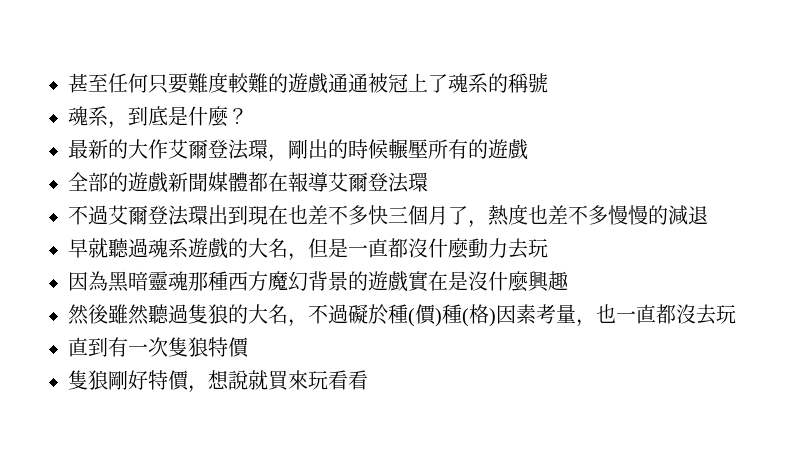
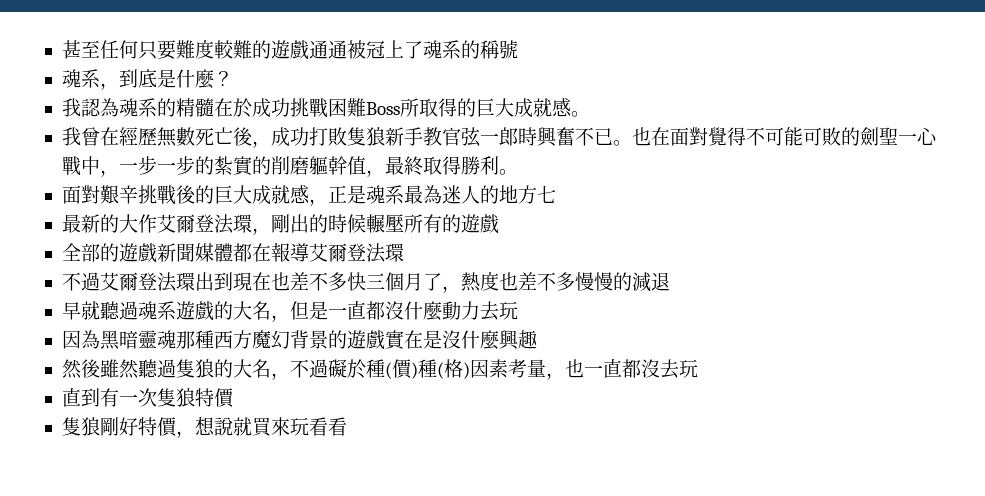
(248, 116) none -> [61,98,590,118] [61,127,937,148] [61,156,518,177] [61,185,556,206] // 我認為魂系的精髓在於成功挑戰困難Boss所取得的巨大成就感。 // 我曾在經歷無數死亡後，成功打敗隻狼新手教官弦一郎時興奮不已。也在面對覺得不可能可敗的劍聖一心戰中，一步一步的紮實的削磨軀幹值，最終取得勝利。 // 面對艱辛挑戰後的巨大成就感，正是魂系最為迷人的地方七

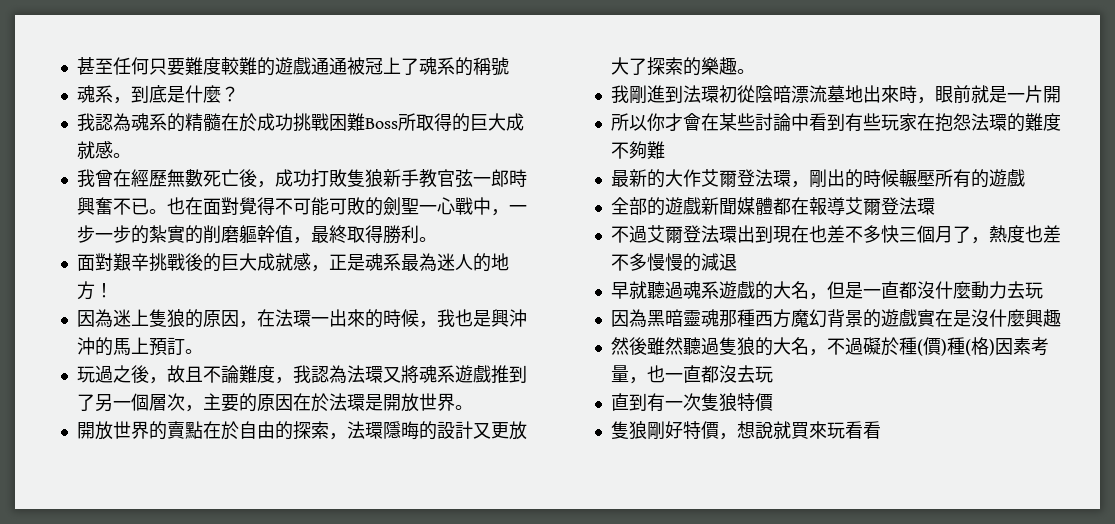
[536,185,556,203] 七 -> [94,283,113,298] [76,309,527,328] [76,337,203,356] [76,365,527,384] [76,393,473,412] [76,421,527,440] [610,57,755,76] [610,85,1061,104] [610,113,1061,132] [610,141,665,159] ！ // 因為迷上隻狼的原因，在法環一出來的時候，我也是興沖沖的馬上預訂。 // 玩過之後，故且不論難度，我認為法環又將魂系遊戲推到了另一個層次，主要的原因在於法環是開放世界。 // 開放世界的賣點在於自由的探索，法環隱晦的設計又更放大了探索的樂趣。 // 我剛進到法環初從陰暗漂流墓地出來時，眼前就是一片開 // 所以你才會在某些討論中看到有些玩家在抱怨法環的難度不夠難

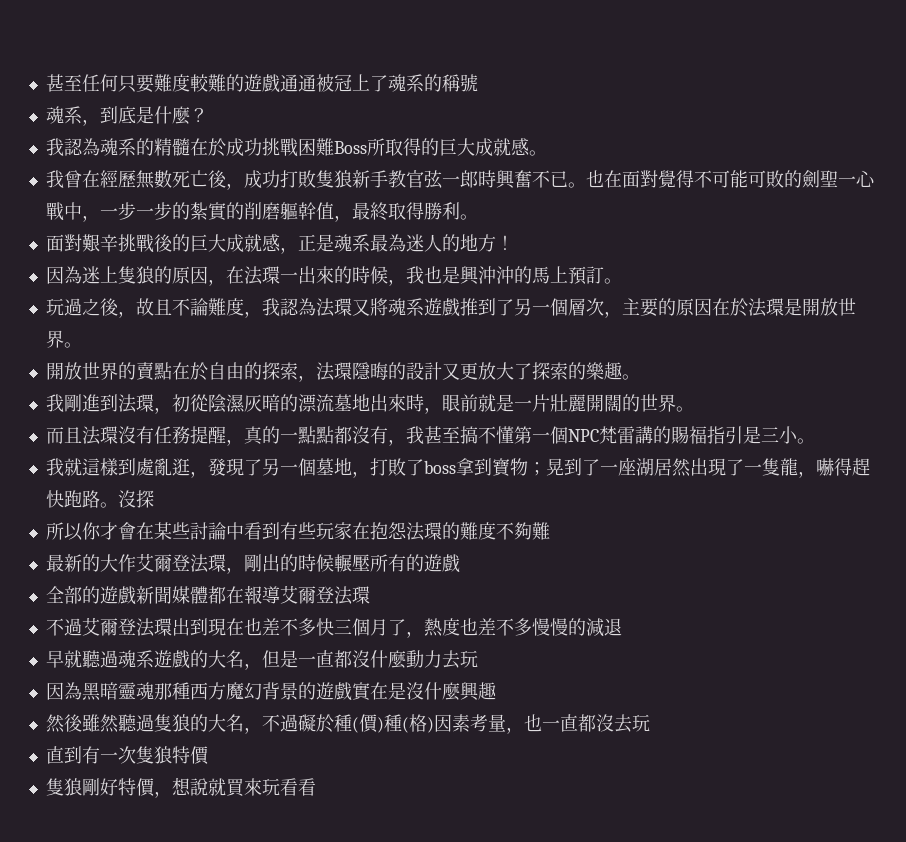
[718,85,791,103] 初從陰暗 -> [153,394,298,414] ，初從陰濕灰暗的
[1042,86,1061,103] 開 -> [549,394,694,412] [45,426,815,446] [45,458,870,478] [45,490,154,508] 壯麗開闊的世界。 // 而且法環沒有任務提醒，真的一點點都沒有，我甚至搞不懂第一個NPC梵雷講的賜福指引是三小。 // 我就這樣到處亂逛，發現了另一個墓地，打敗了boss拿到寶物；晃到了一座湖居然出現了一隻龍，嚇得趕快跑路。沒探

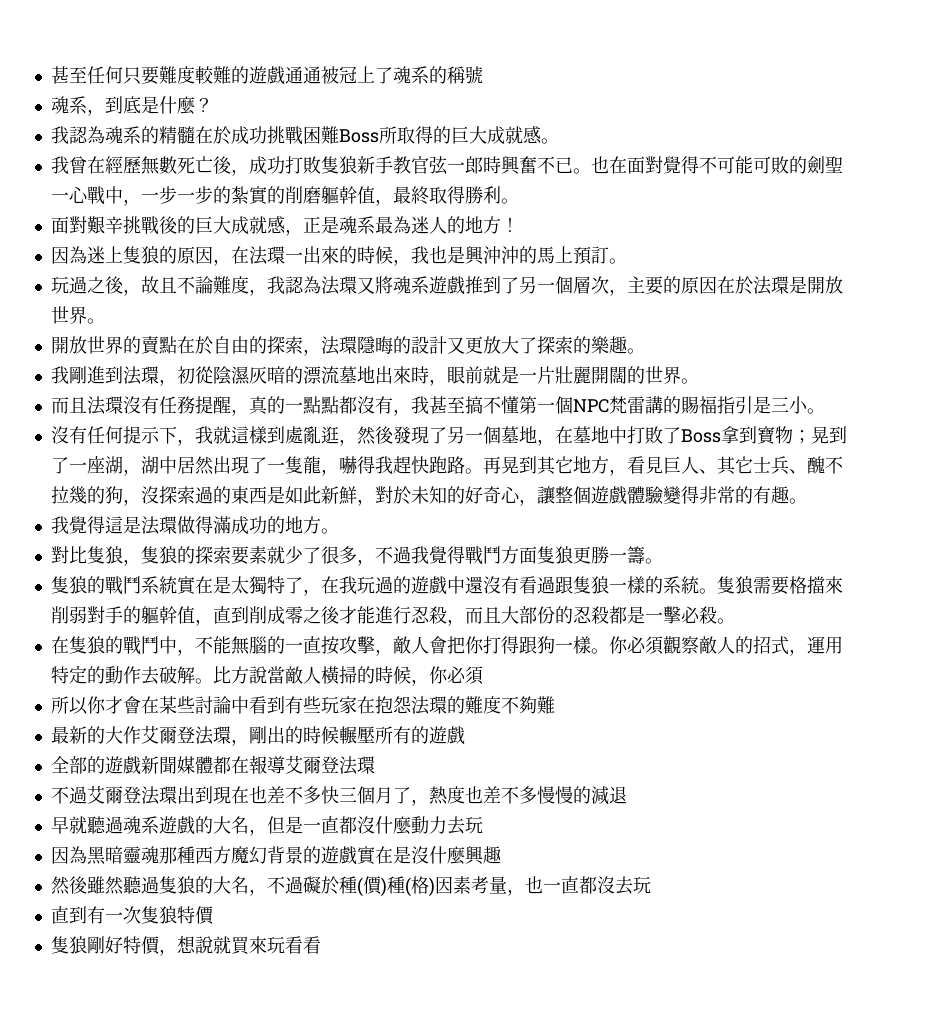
(815, 441) none -> [50,426,195,446] 沒有任何提示下，
(208, 474) none -> [356,426,394,445] 然後
[369,458,456,476] 打敗了boss -> [554,426,721,444] 在墓地中打敗了Boss
(654, 467) none -> [122,456,177,476] ，湖中
(852, 467) none -> [374,456,393,474] 我
[117,490,154,508] 沒探 -> [482,456,843,476] [50,486,807,506] [50,516,339,535] [50,546,663,566] [50,576,843,596] [50,606,735,626] [50,636,843,656] [50,665,483,686] 再晃到其它地方，看見巨人、其它士兵、醜不拉幾的狗，沒探索過的東西是如此新鮮，對於未知的好奇心，讓整個遊戲體驗變得非常的有趣。 // 我覺得這是法環做得滿成功的地方。 // 對比隻狼，隻狼的探索要素就少了很多，不過我覺得戰鬥方面隻狼更勝一籌。 // 隻狼的戰鬥系統實在是太獨特了，在我玩過的遊戲中還沒有看過跟隻狼一樣的系統。隻狼需要格擋來削弱對手的軀幹值，直到削成零之後才能進行忍殺，而且大部份的忍殺都是一擊必殺。 // 在隻狼的戰鬥中，不能無腦的一直按攻擊，敵人會把你打得跟狗一樣。你必須觀察敵人的招式，運用特定的動作去破解。比方說當敵人橫掃的時候，你必須

